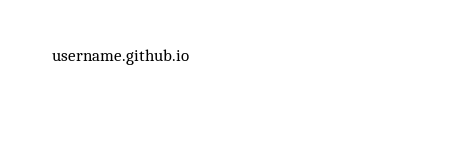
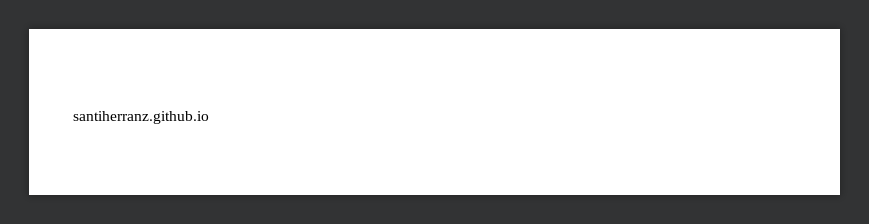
[52,49,189,65] username.github.io -> [73,111,209,124] santiherranz.github.io

